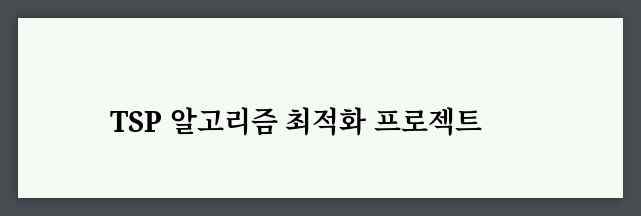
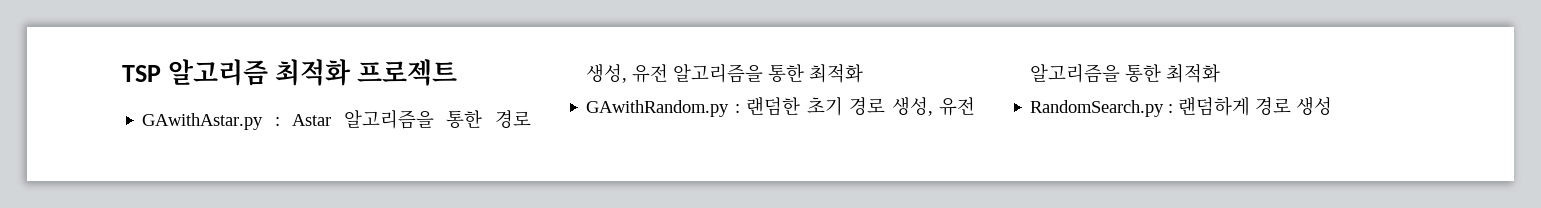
(482, 121) none -> [142,110,531,130] [586,64,864,83] [586,97,975,117] [1030,64,1221,83] [1030,97,1333,117] // GAwithAstar.py : Astar 알고리즘을 통한 경로 생성, 유전 알고리즘을 통한 최적화 // GAwithRandom.py : 랜덤한 초기 경로 생성, 유전 알고리즘을 통한 최적화 // RandomSearch.py : 랜덤하게 경로 생성

